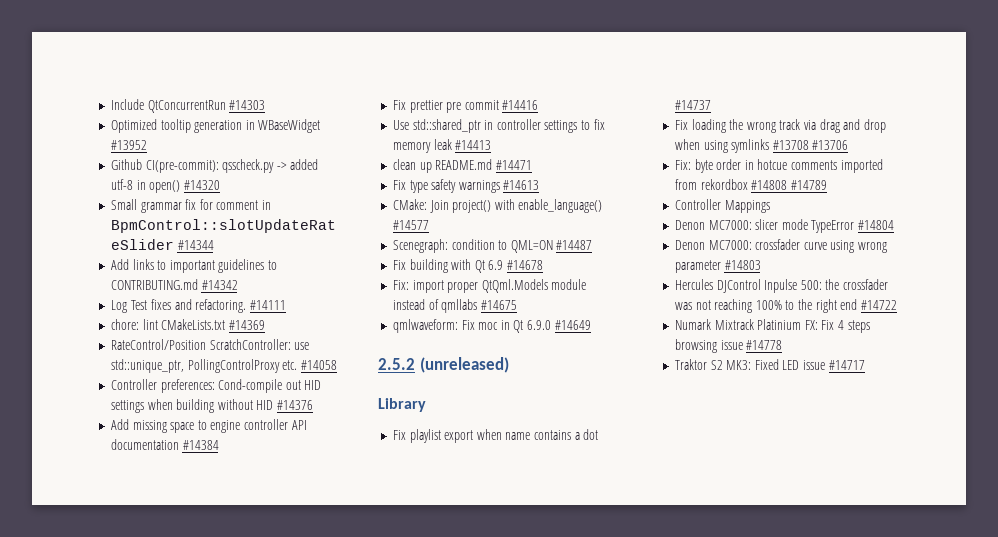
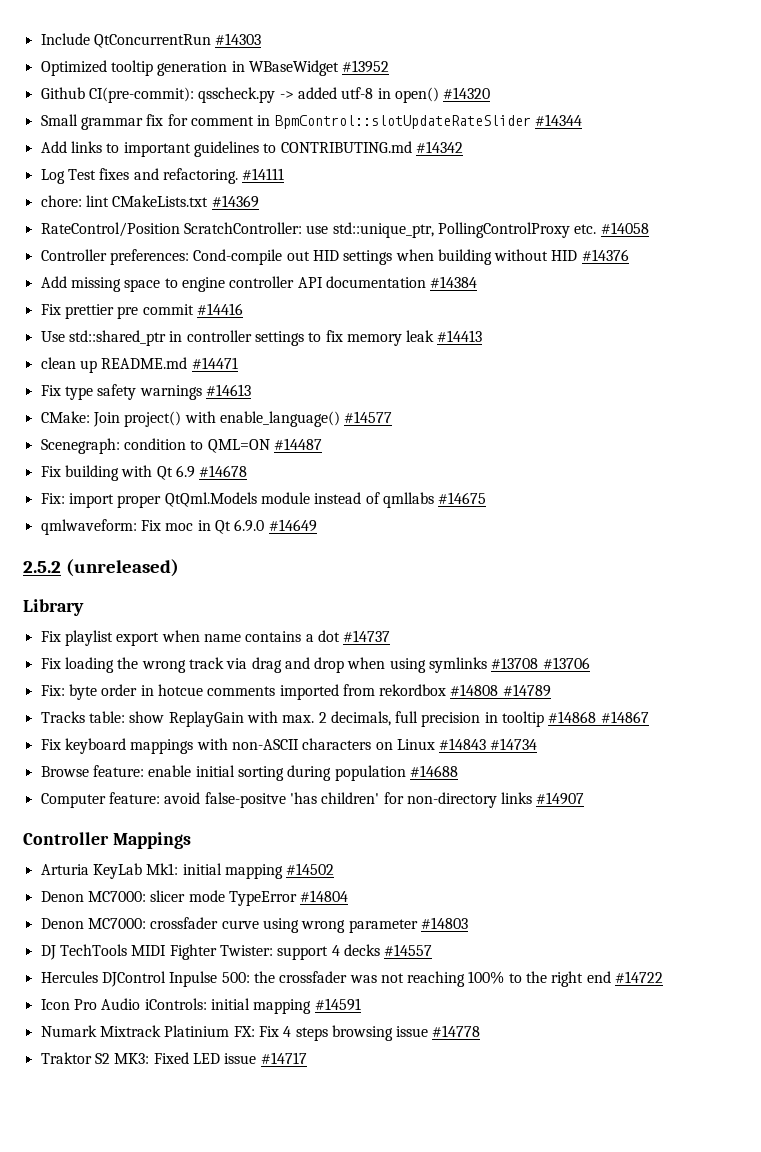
[674,199,770,213] Controller Mappings -> [40,711,649,727] [40,738,538,754] [40,765,458,781] [40,792,585,808] [23,832,191,849] [40,863,335,879] Tracks table: show ReplayGain with max. 2 decimals, full precision in tooltip #14868 #14867 // Fix keyboard mappings with non-ASCII characters on Linux #14843 #14734 // Browse feature: enable initial sorting during population #14688 // Computer feature: avoid false-positve 'has children' for non-directory links #14907 // Controller Mappings // Arturia KeyLab Mk1: initial mapping #14502
(761, 265) none -> [40,944,433,960] // DJ TechTools MIDI Fighter Twister: support 4 decks #14557
(898, 305) none -> [40,998,361,1014] // Icon Pro Audio iControls: initial mapping #14591

